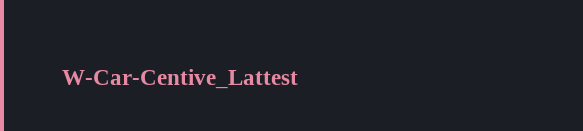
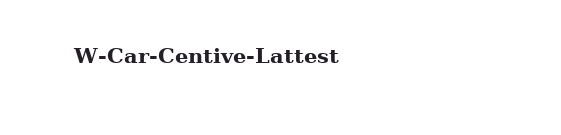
[62,69,298,89] W-Car-Centive_Lattest -> [73,48,339,63] W-Car-Centive-Lattest

